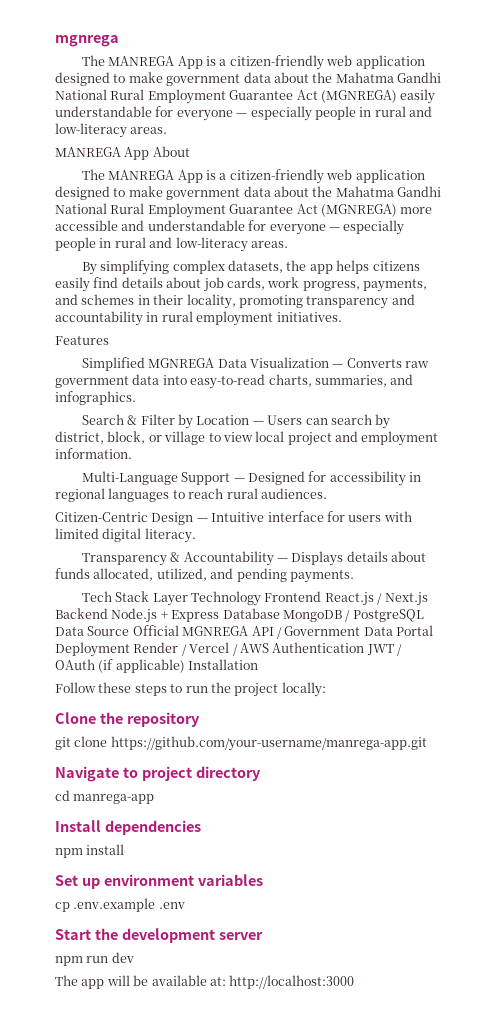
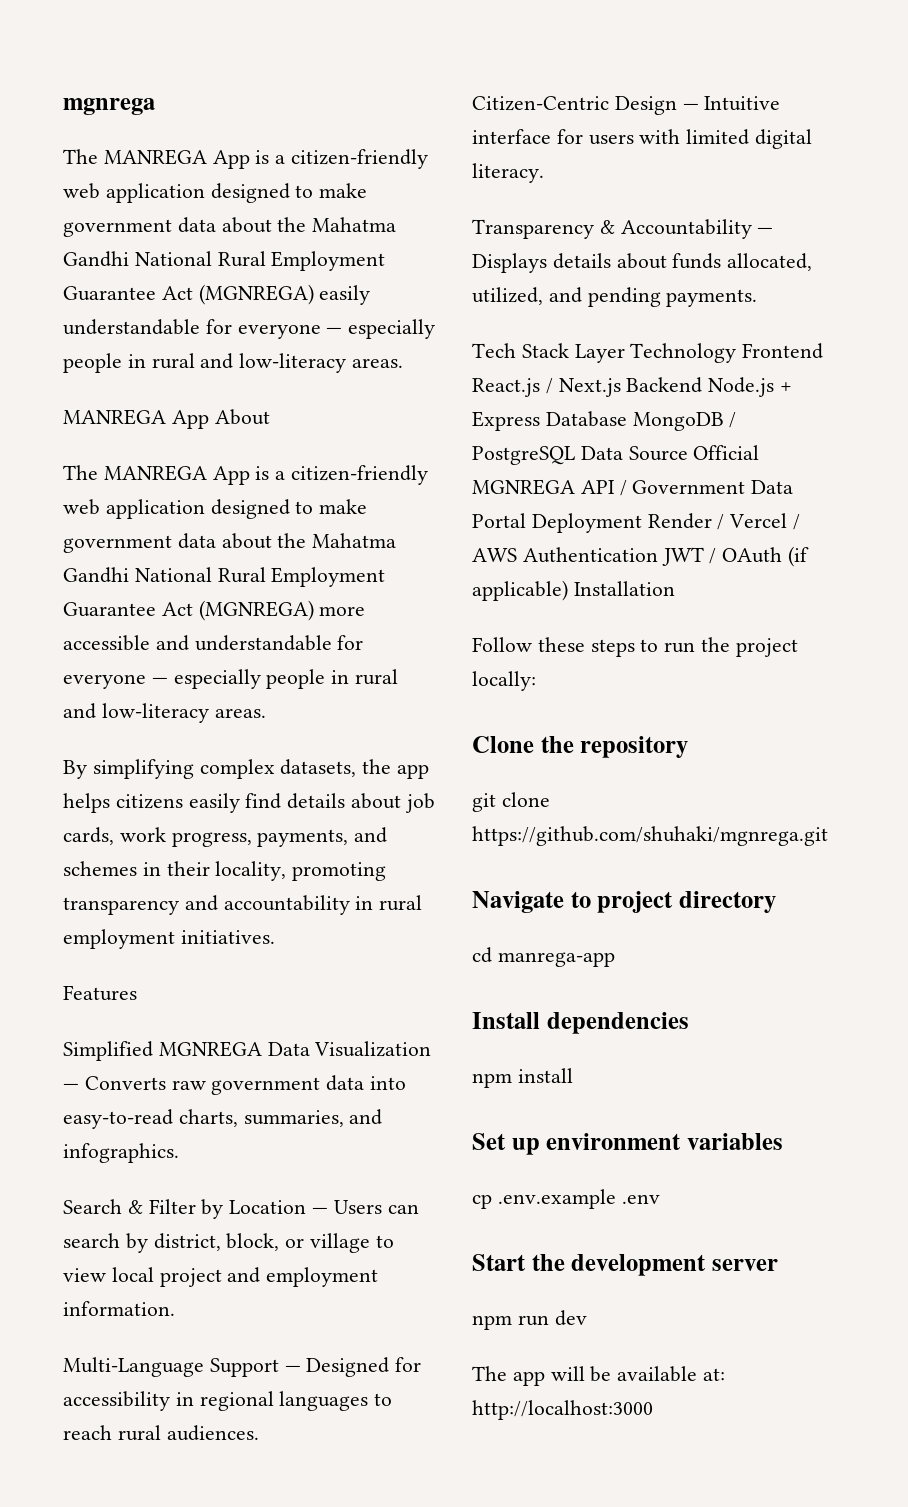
[110,736,427,751] https://github.com/your-username/manrega-app.git -> [472,826,828,846] https://github.com/shuhaki/mgnrega.git

